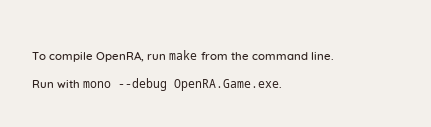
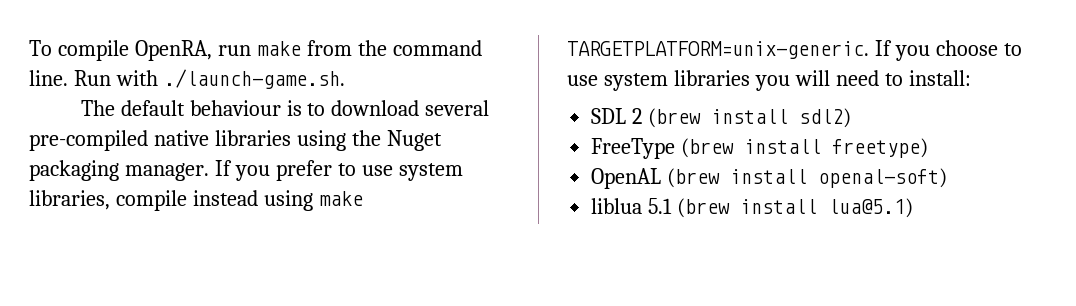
(334, 56) // -> (68, 78) none
[83,78,283,91] mono --debug OpenRA.Game.exe. -> [163,69,345,89] [80,100,490,116] [29,130,442,151] [29,160,463,181] [29,190,363,211] [567,40,1022,61] [567,70,971,91] [591,108,852,128] [591,138,929,159] [591,168,948,189] [591,198,914,218] ./launch-game.sh. // The default behaviour is to download several pre-compiled native libraries using the Nuget packaging manager. If you prefer to use system libraries, compile instead using make TARGETPLATFORM=unix-generic. If you choose to use system libraries you will need to install: // SDL 2 (brew install sdl2) // FreeType (brew install freetype) // OpenAL (brew install openal-soft) // liblua 5.1 (brew install lua@5.1)

